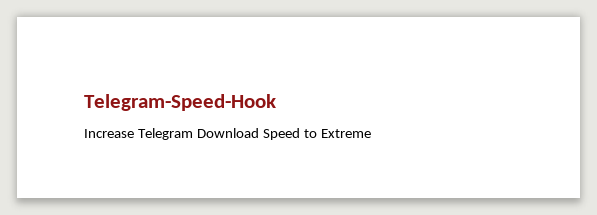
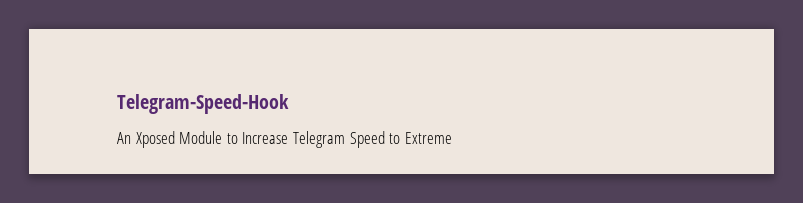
(276, 102) none -> [117,131,238,148] An Xposed Module to
[196,128,259,138] Download -> (345, 139) none

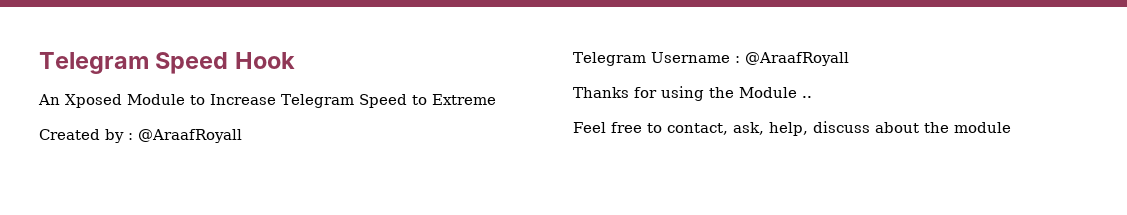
[117,94,289,114] Telegram-Speed-Hook -> [39,52,295,74] Telegram Speed Hook
(452, 138) none -> [39,129,242,143] [573,52,849,66] [573,86,812,101] [573,121,1011,136] // Created by : @AraafRoyall // Telegram Username : @AraafRoyall // Thanks for using the Module .. // Feel free to contact, ask, help, discuss about the module

